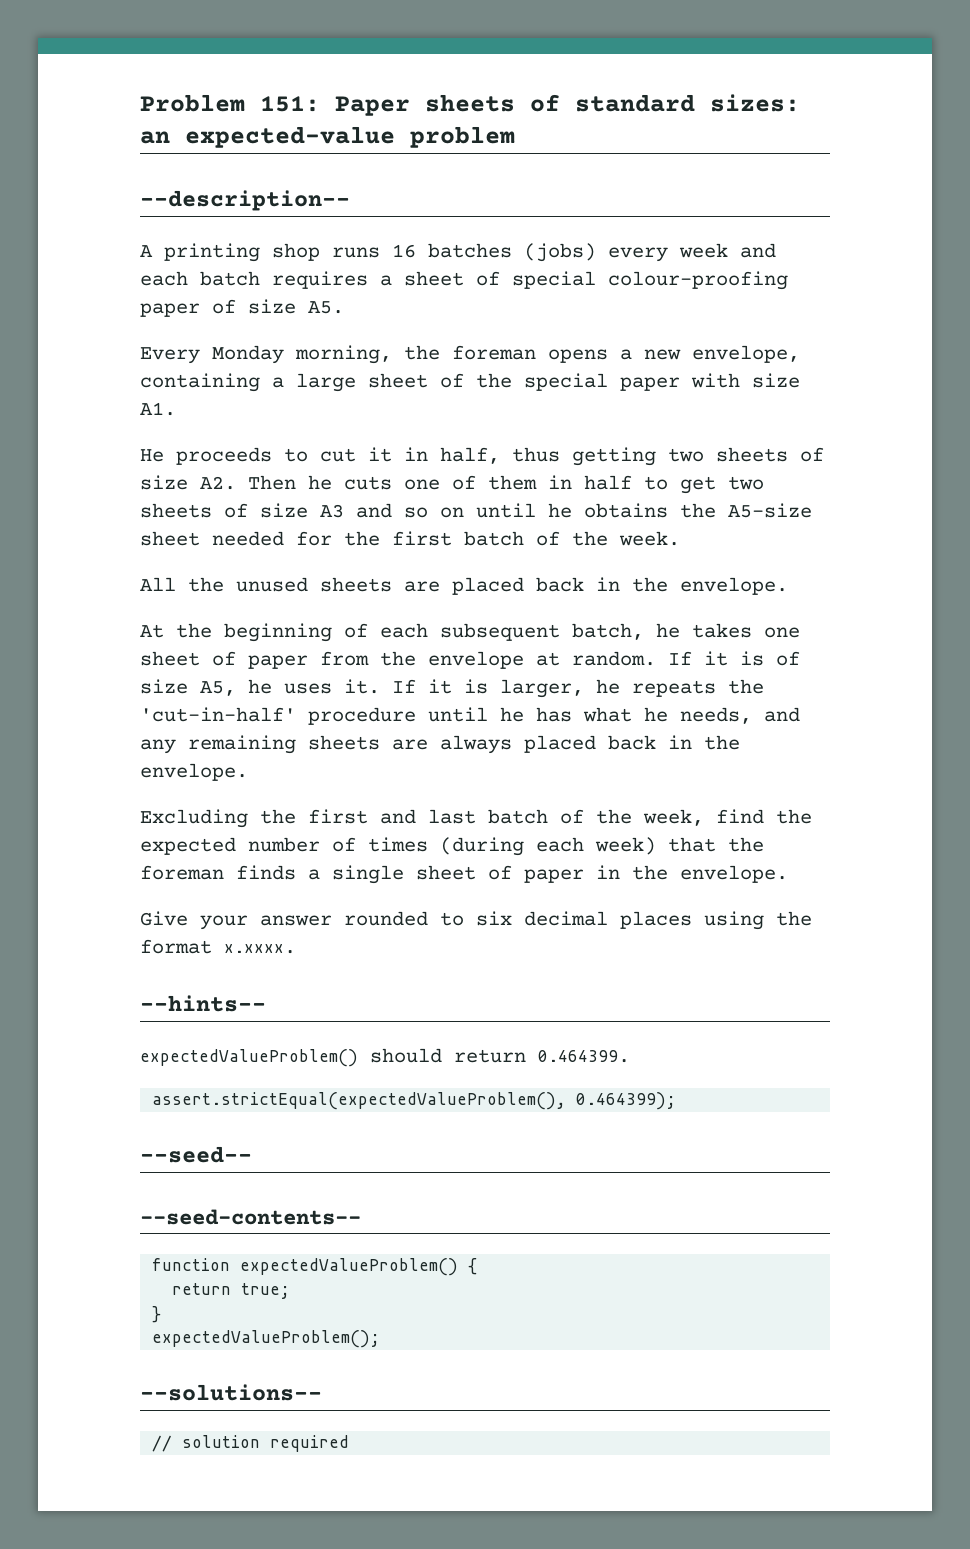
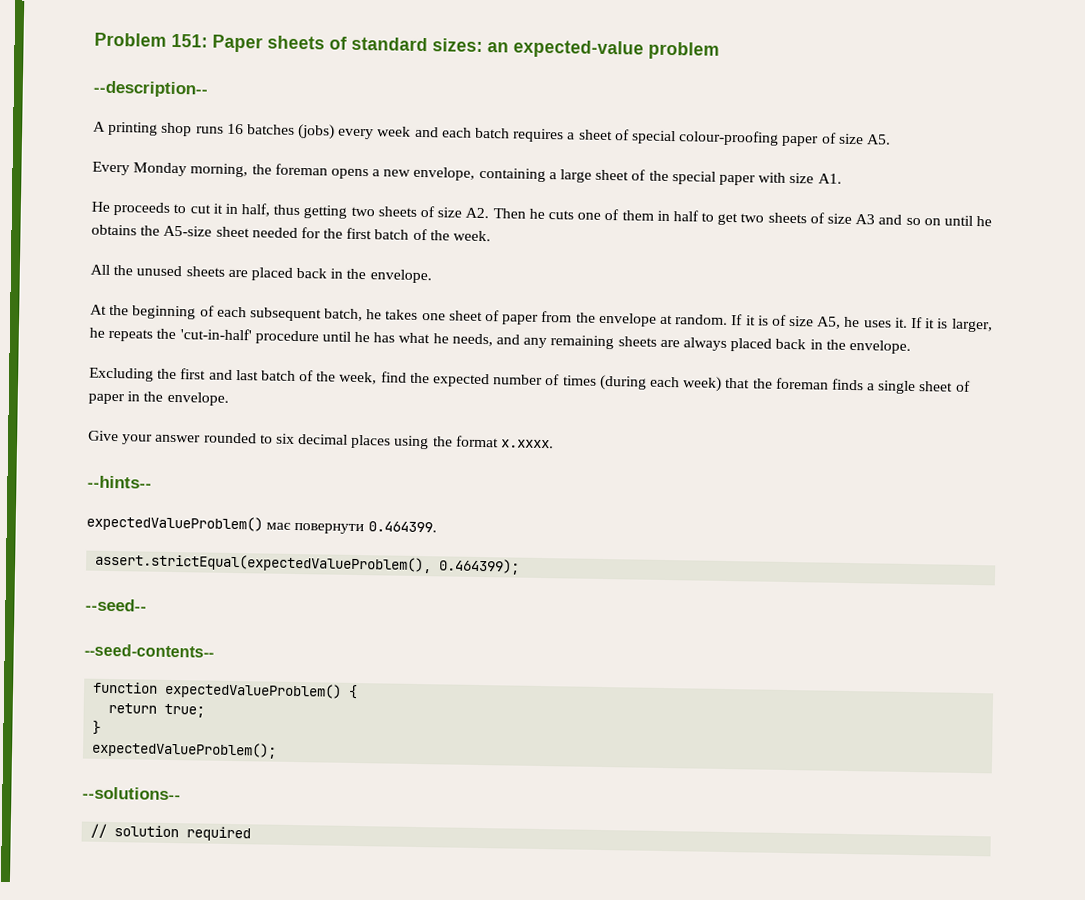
[370,1048,526,1063] should return -> [266,522,365,535] має повернути

